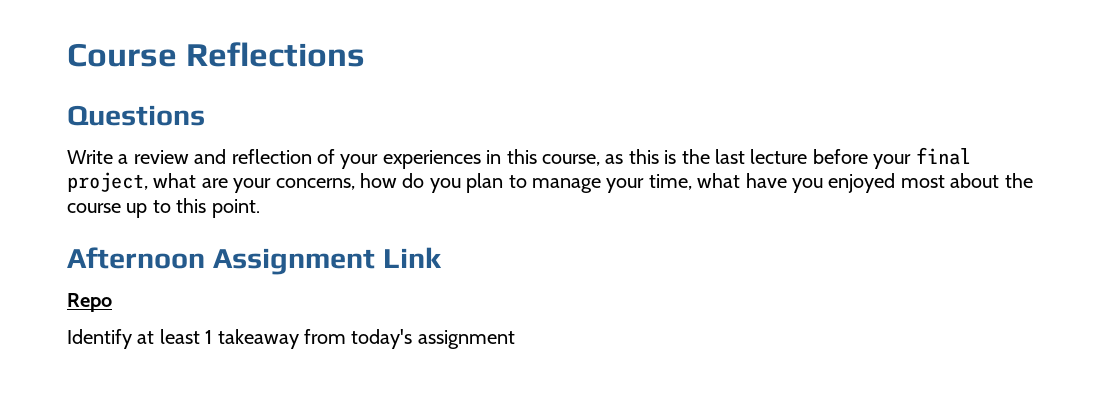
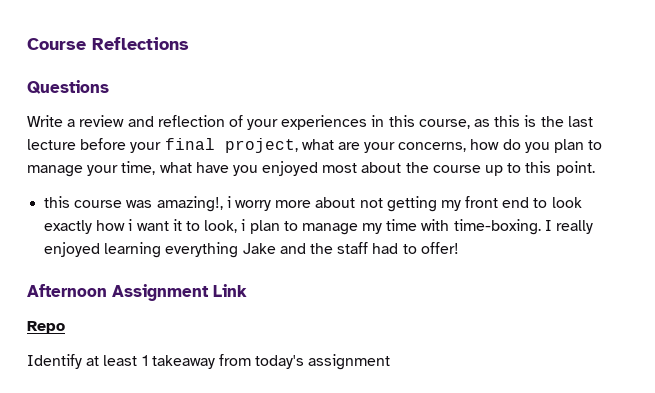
(260, 208) none -> [44,196,582,212] [44,219,594,235] [44,242,459,258] // this course was amazing!, i worry more about not getting my front end to look exactly how i want it to look, i plan to manage my time with time-boxing. I really enjoyed learning everything Jake and the staff had to offer!

